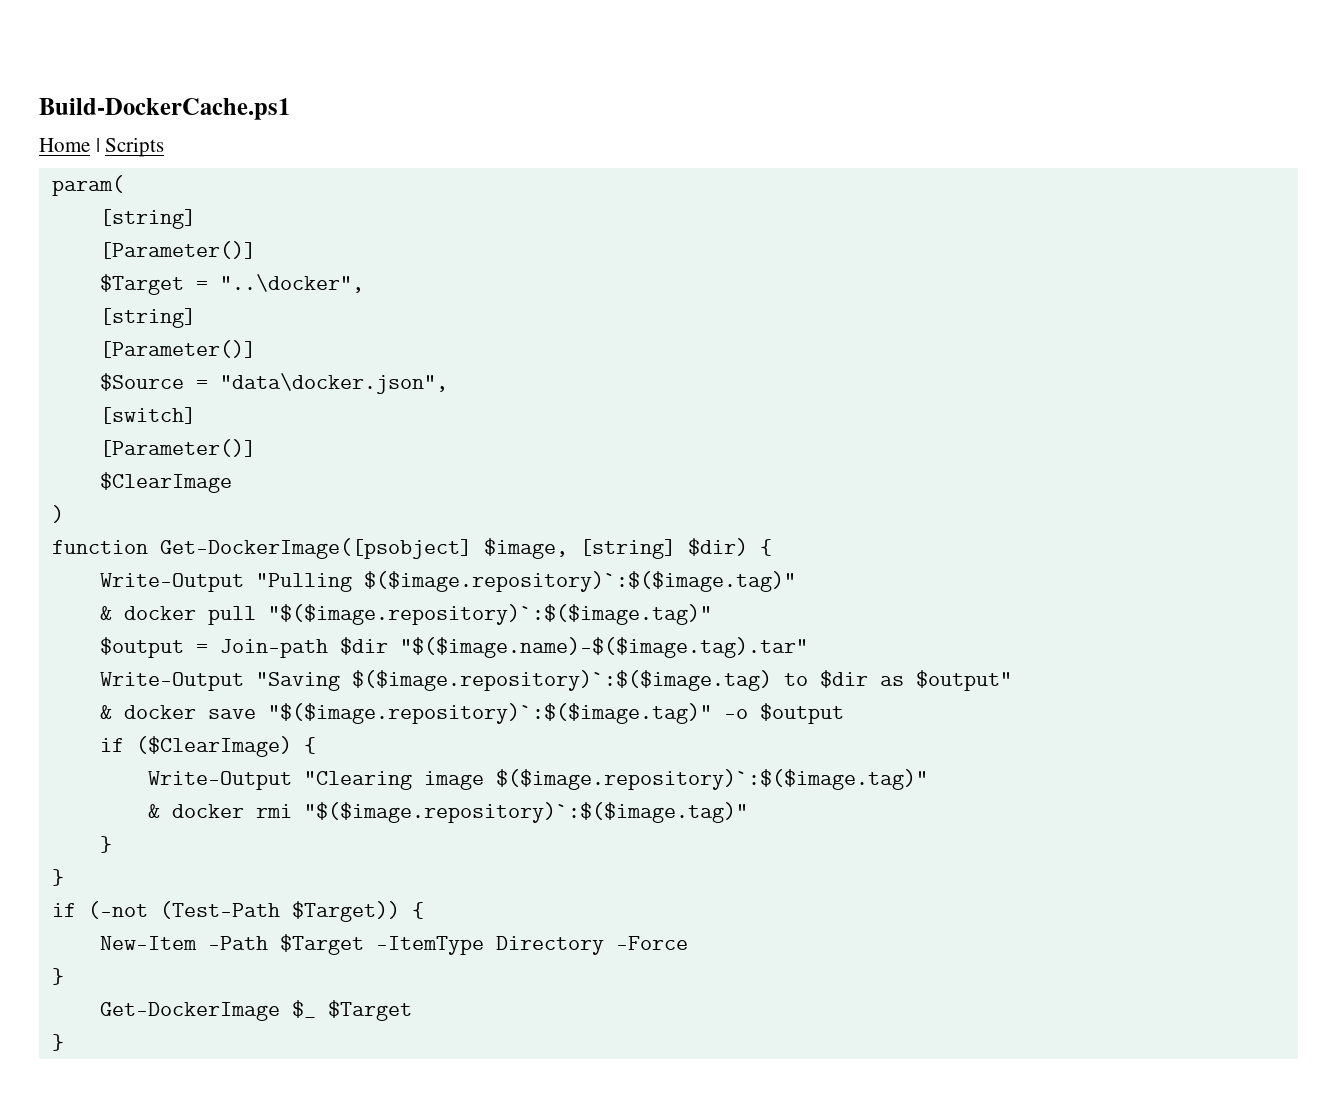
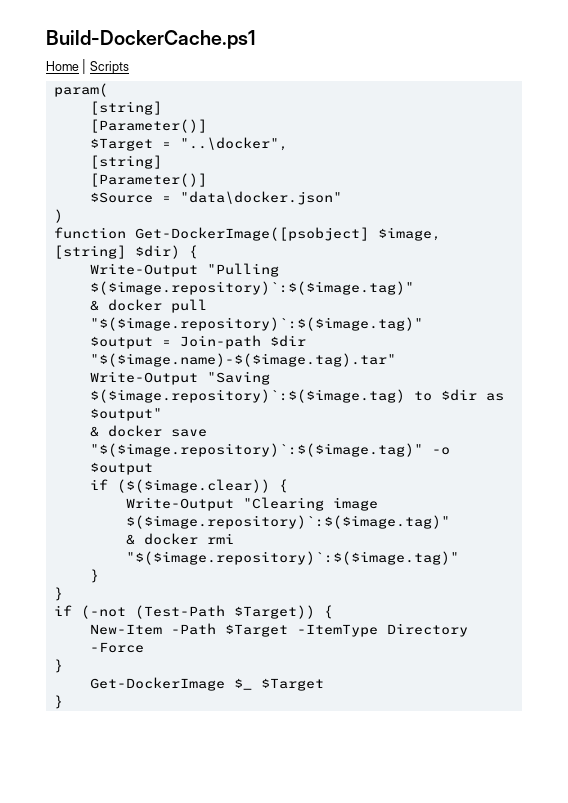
[219,373,448,394] [99,407,196,424] [99,439,256,457] [99,472,232,493] "data\docker.json", // [switch] // [Parameter()] // $ClearImage -> [179,191,342,205] "data\docker.json"
[135,736,292,757] ($ClearImage) -> [116,479,270,493] ($($image.clear))

